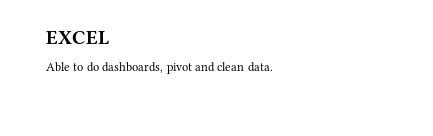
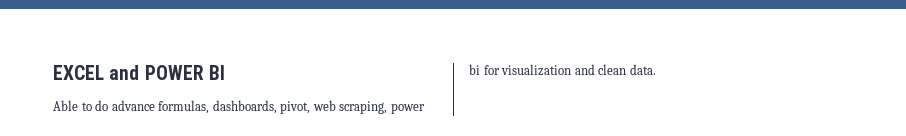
(109, 37) none -> [109,65,225,80] and POWER BI
[102,62,192,74] dashboards, pivot -> [111,100,425,114] [469,64,572,76] advance formulas, dashboards, pivot, web scraping, power bi for visualization

